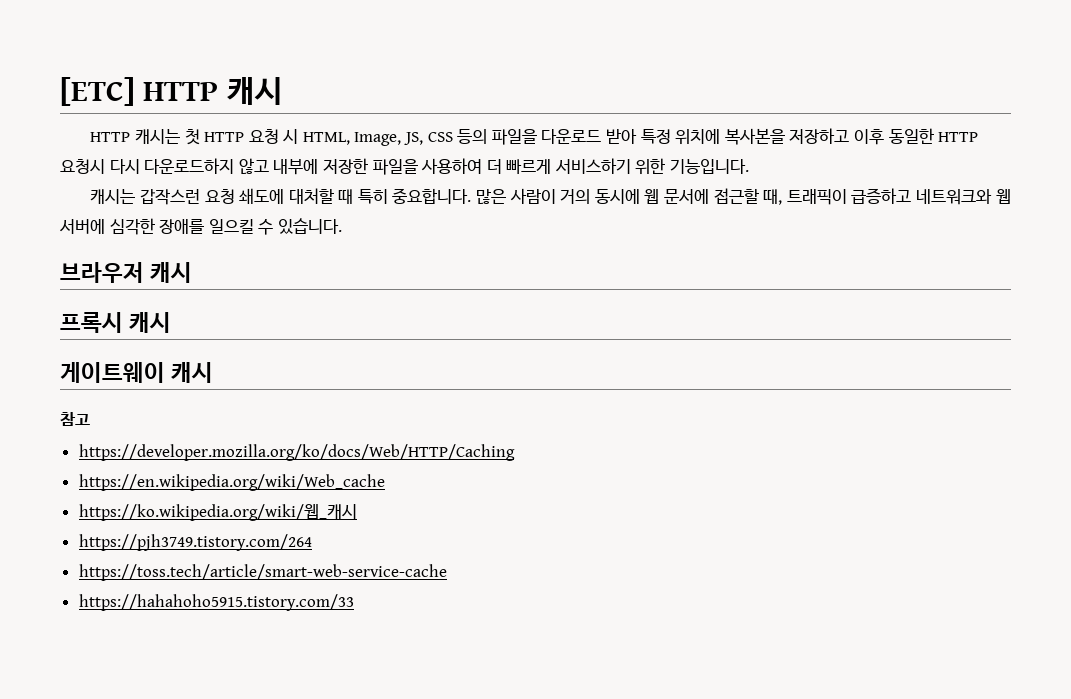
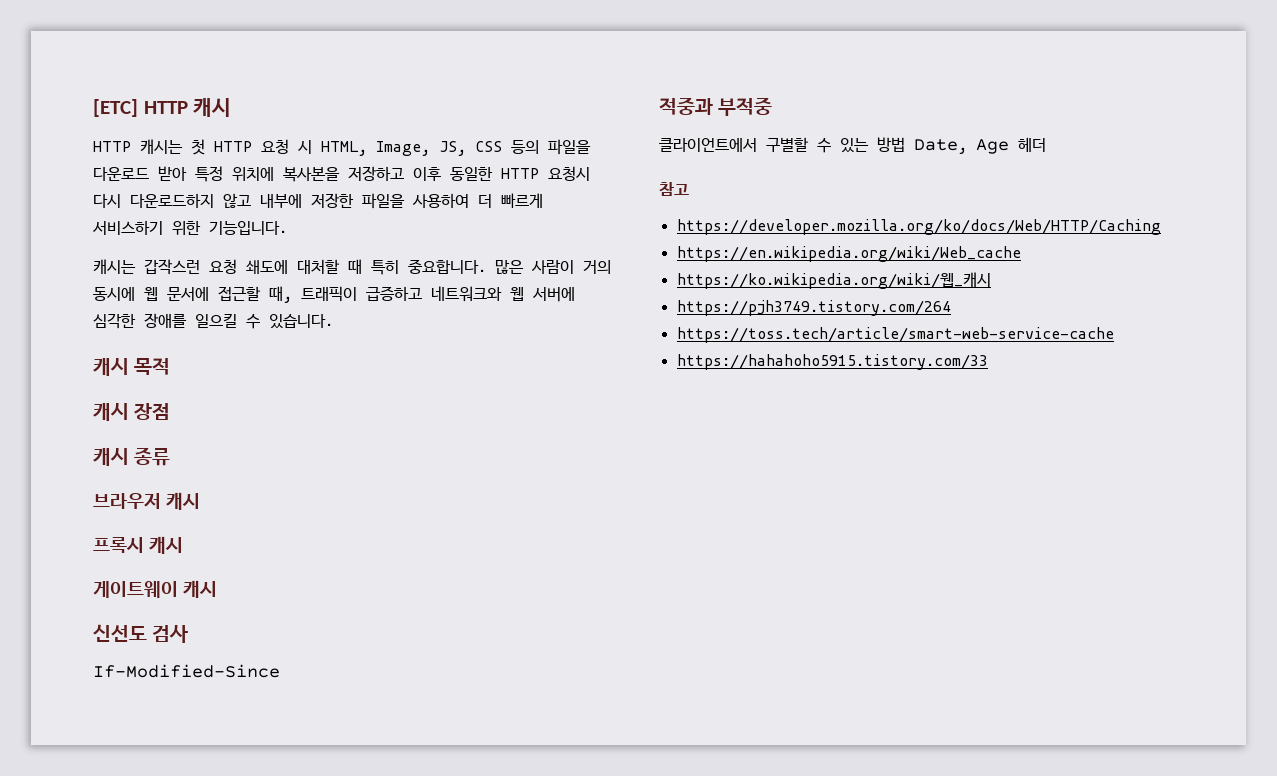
(342, 226) none -> [93,358,171,376] [93,403,171,421] [93,447,171,466] // 캐시 목적 // 캐시 장점 // 캐시 종류
(214, 372) none -> [93,624,189,643] [93,664,280,678] [659,97,773,116] [659,137,1046,154] // 신선도 검사 // If-Modified-Since // 적중과 부적중 // 클라이언트에서 구별할 수 있는 방법 Date, Age 헤더

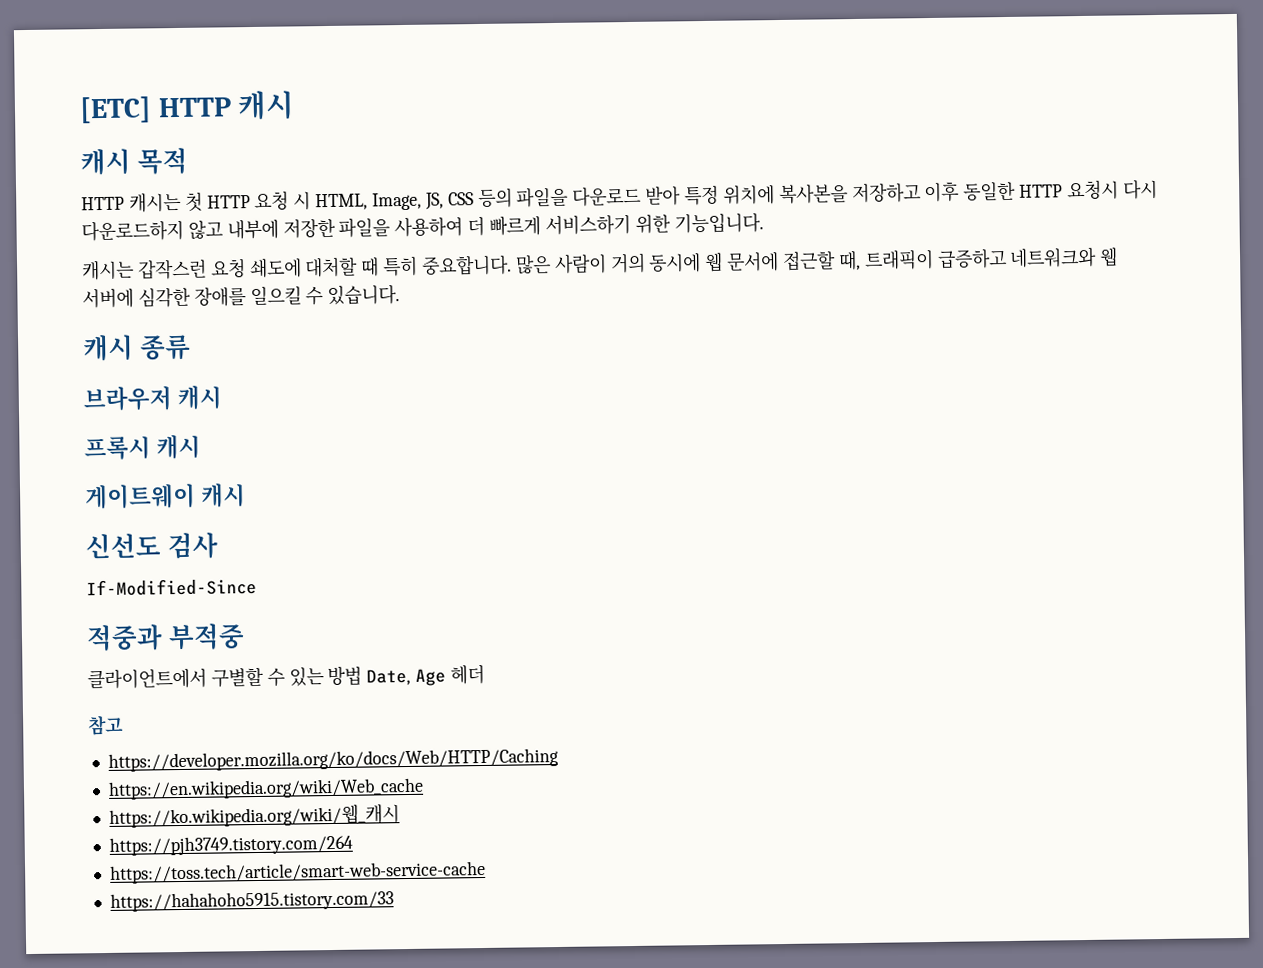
(232, 107) none -> [80,147,188,176] // 캐시 목적
[93,358,171,376] [93,403,171,421] // 캐시 목적 // 캐시 장점 -> (401, 295) none

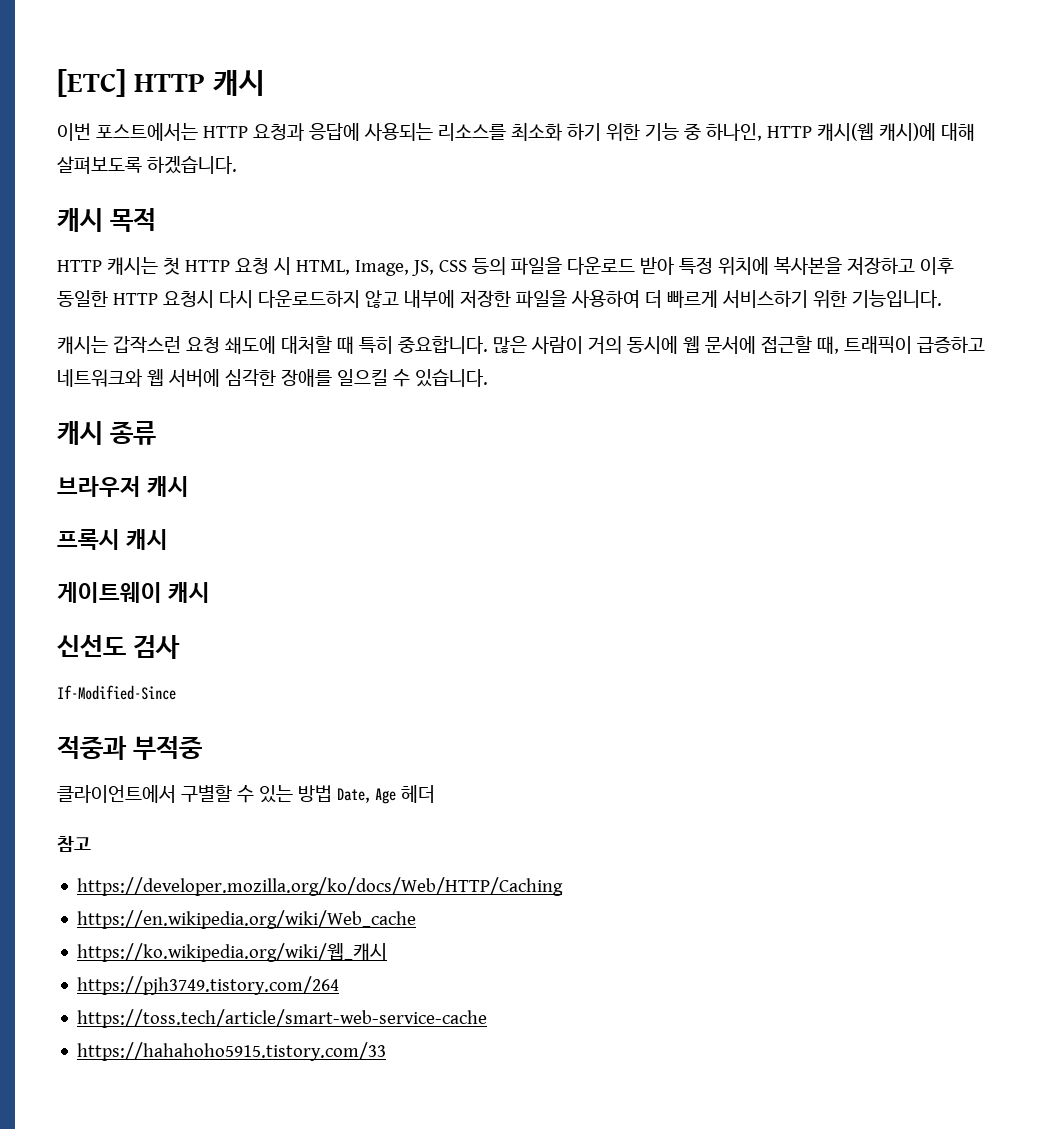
(296, 105) none -> [57,123,975,141] [57,156,237,175] // 이번 포스트에서는 HTTP 요청과 응답에 사용되는 리소스를 최소화 하기 위한 기능 중 하나인, HTTP 캐시(웹 캐시)에 대해 살펴보도록 하겠습니다.

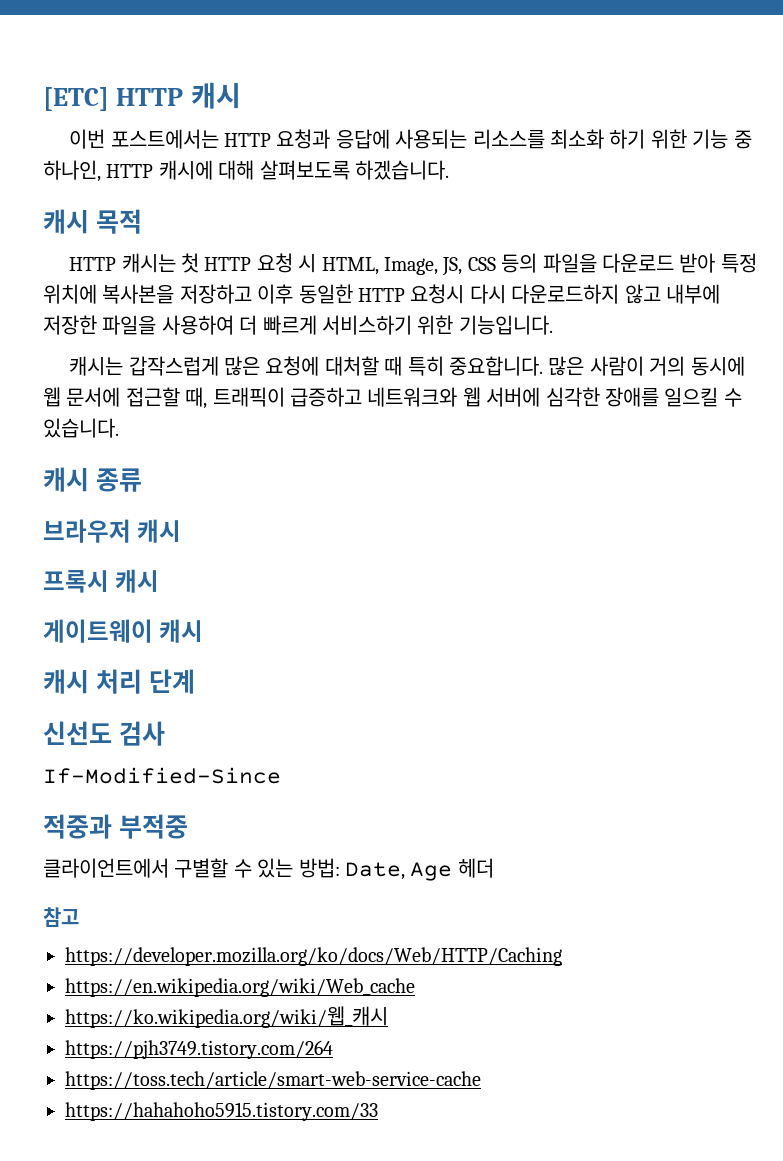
[816,123,936,141] 캐시(웹 캐시)에 -> [158,160,213,180] 캐시에
[112,336,276,354] 갑작스런 요청 쇄도에 -> [128,356,320,376] 갑작스럽게 많은 요청에
(211, 592) none -> [43,669,195,694] // 캐시 처리 단계
[297,785,332,802] 방법 -> [298,858,340,878] 방법:

